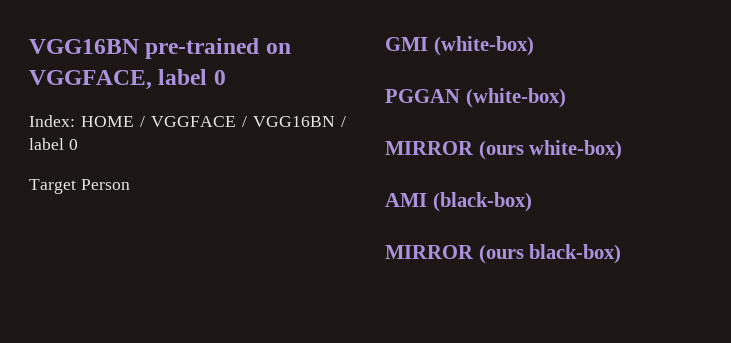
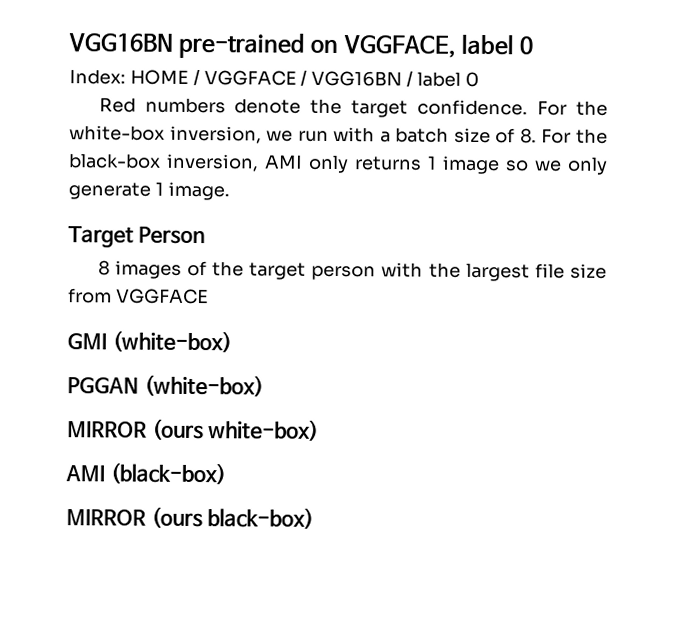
[29,179,130,194] Target Person -> [98,97,609,118] [69,125,609,144] [68,153,608,175] [68,181,230,201] [68,226,206,248] [97,260,607,282] [68,288,209,305] Red numbers denote the target confidence. For the white-box inversion, we run with a batch size of 8. For the black-box inversion, AMI only returns 1 image so we only generate 1 image. // Target Person // 8 images of the target person with the largest file size from VGGFACE

